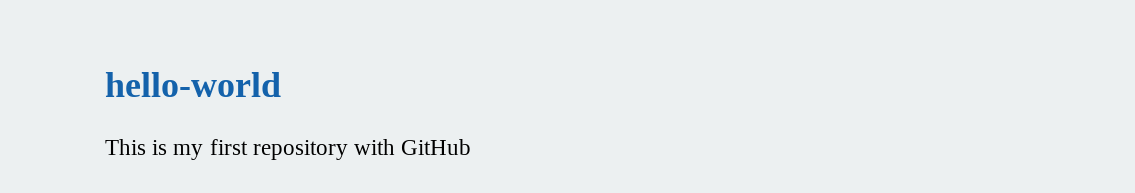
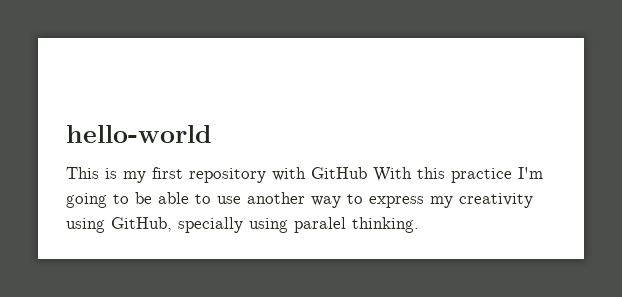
(472, 147) none -> [373,167,543,183] [66,192,533,208] [66,217,419,233] With this practice I'm going to be able to use another way to express my creativity using GitHub, specially using paralel thinking.

